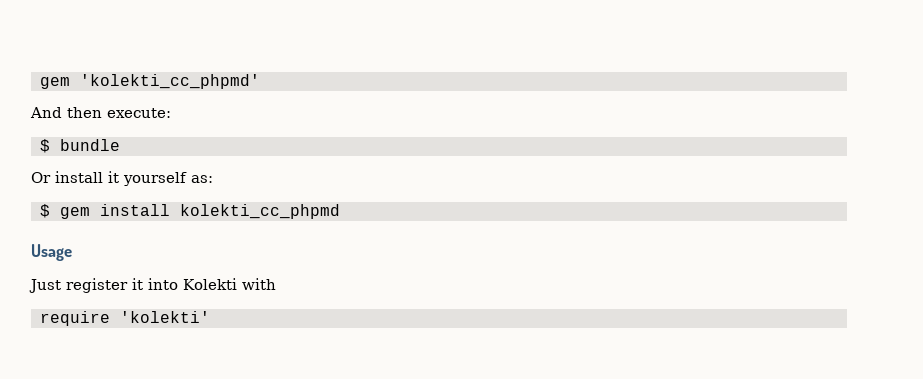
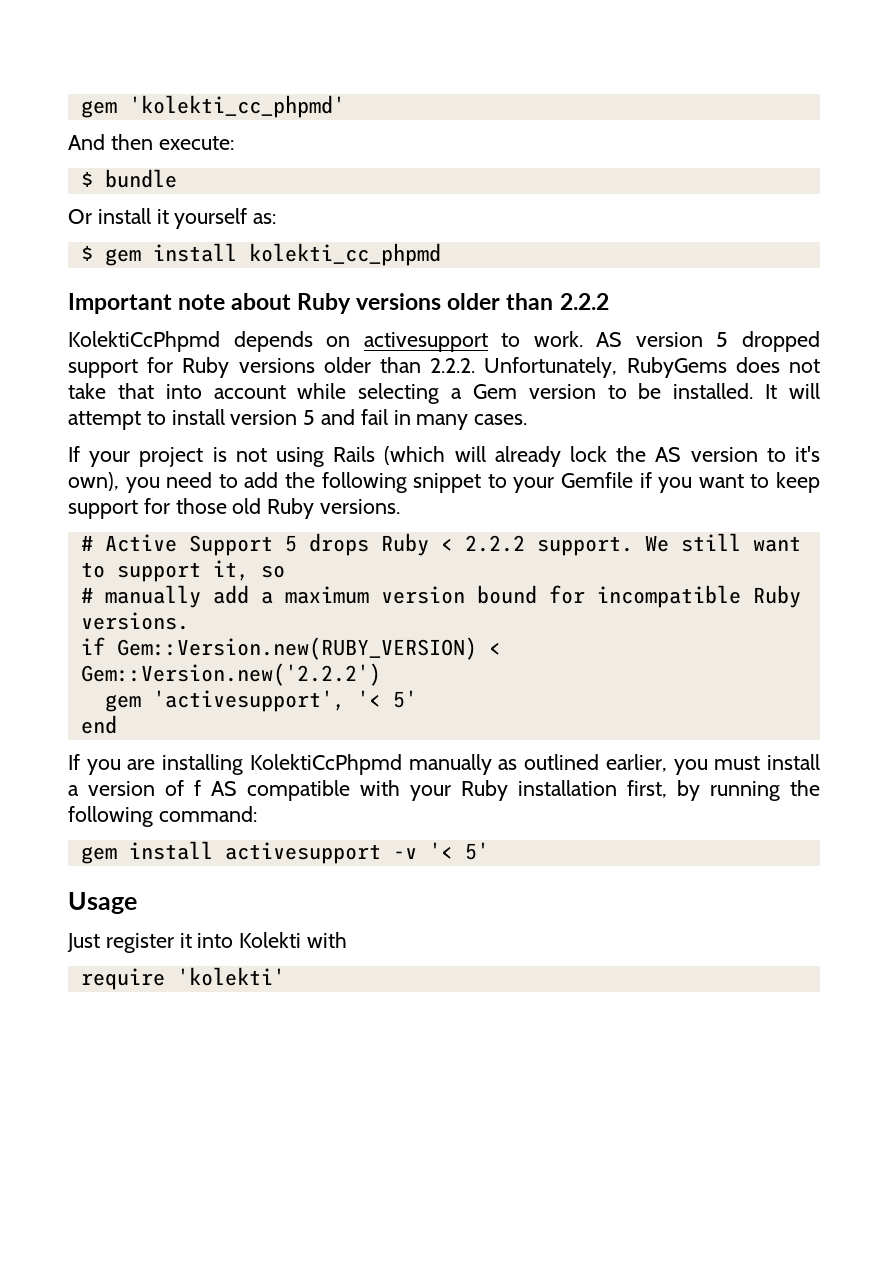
(340, 211) none -> [68,293,609,314] [68,331,820,352] [68,357,821,378] [68,383,820,404] [68,409,528,430] [68,446,821,467] [68,472,821,493] [68,498,401,519] [80,533,801,556] [80,560,285,582] [80,585,801,608] [80,612,189,630] [80,637,501,660] [80,663,381,686] [104,690,417,712] [80,715,117,734] [68,754,820,775] [68,780,820,801] [68,806,257,827] [80,841,489,864] // Important note about Ruby versions older than 2.2.2 // KolektiCcPhpmd depends on activesupport to work. AS version 5 dropped support for Ruby versions older than 2.2.2. Unfortunately, RubyGems does not take that into account while selecting a Gem version to be installed. It will attempt to install version 5 and fail in many cases. // If your project is not using Rails (which will already lock the AS version to it's own), you need to add the following snippet to your Gemfile if you want to keep support for those old Ruby versions. // # Active Support 5 drops Ruby < 2.2.2 support. We still want to support it, so // # manually add a maximum version bound for incompatible Ruby versions. // if Gem::Version.new(RUBY_VERSION) < Gem::Version.new('2.2.2') // gem 'activesupport', '< 5' // end // If you are installing KolektiCcPhpmd manually as outlined earlier, you must install a version of f AS compatible with your Ruby installation first, by running the following command: // gem install activesupport -v '< 5'

